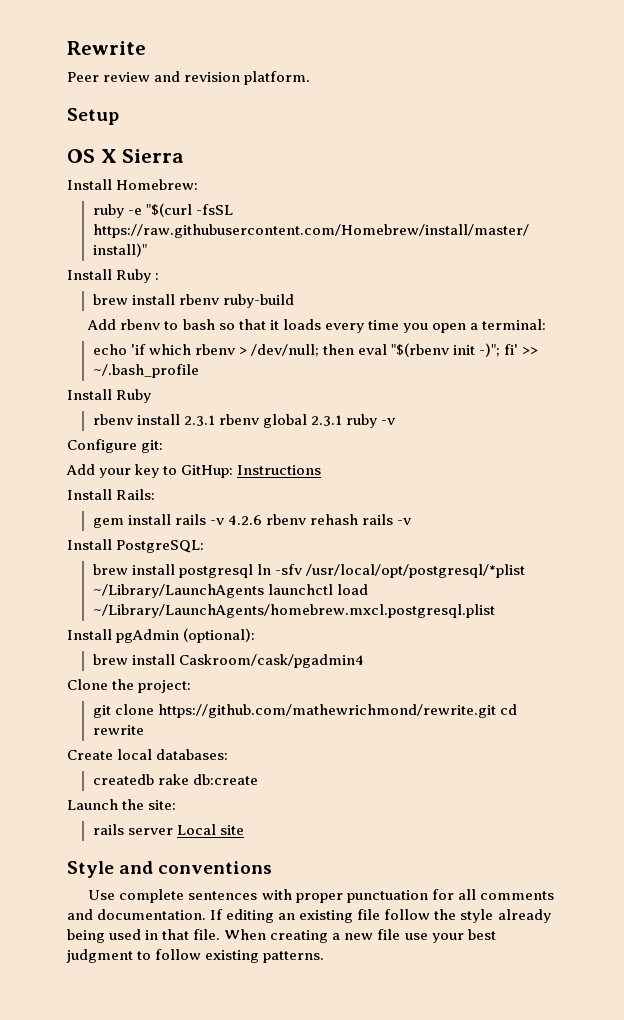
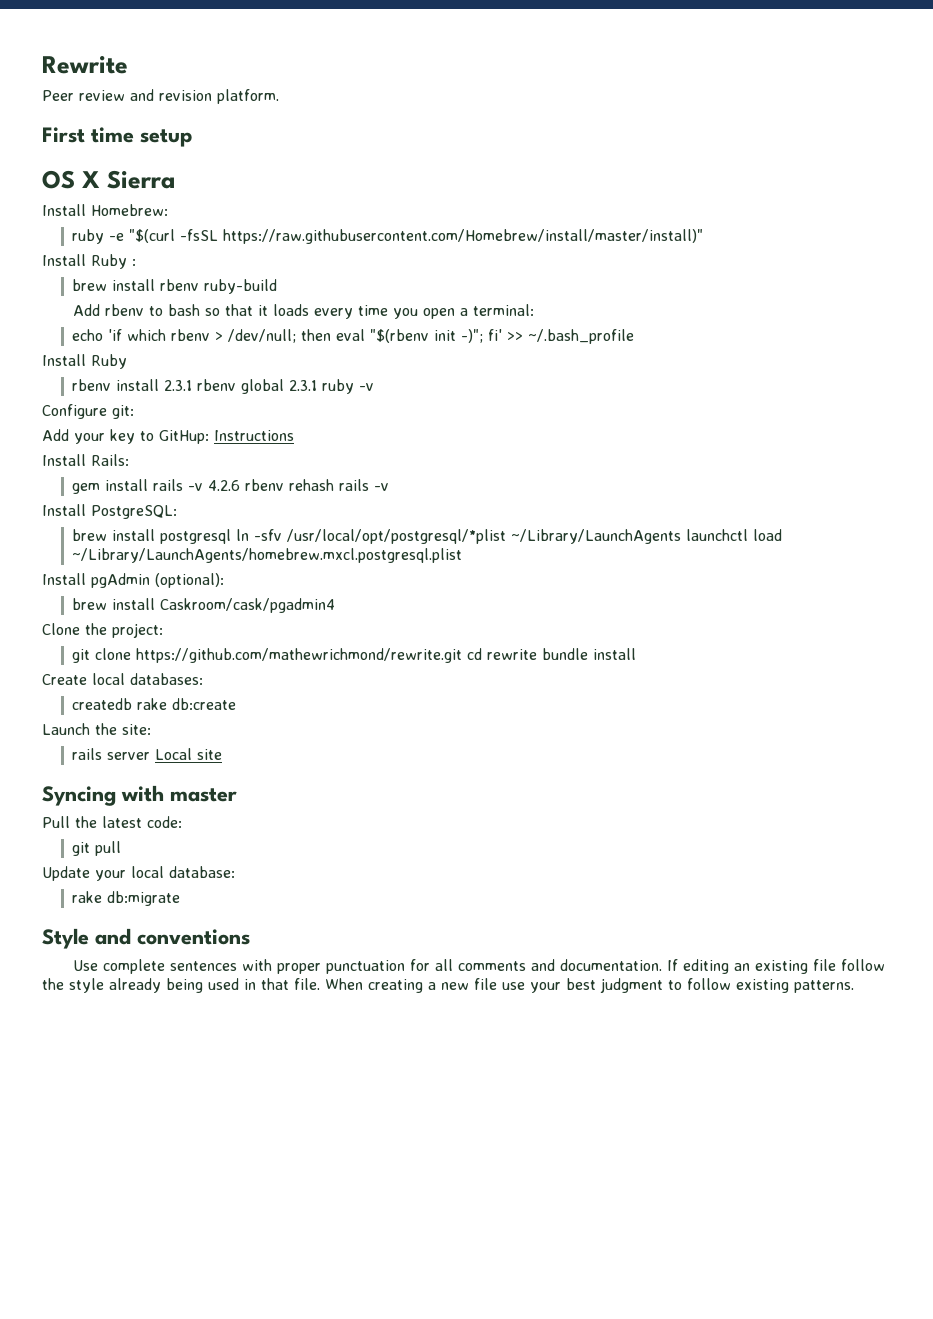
[67,108,119,125] Setup -> [42,127,192,147] First time setup
(144, 730) none -> [542,648,637,660] bundle install
(244, 830) none -> [42,785,237,806] [42,816,182,828] [72,841,122,856] [42,866,235,881] [72,891,181,906] // Syncing with master // Pull the latest code: // git pull // Update your local database: // rake db:migrate

